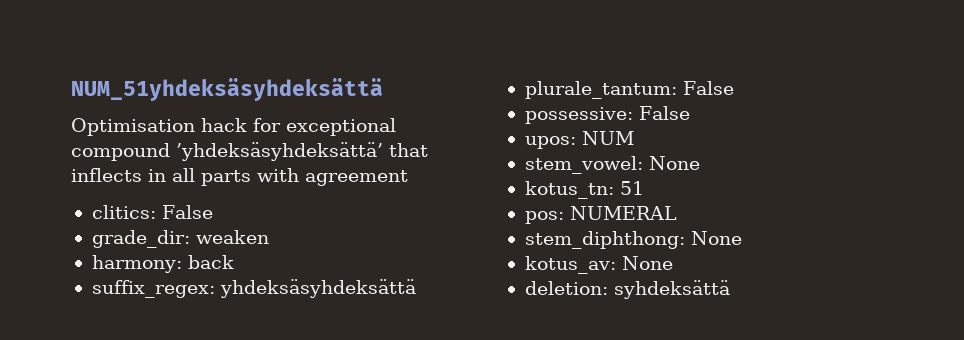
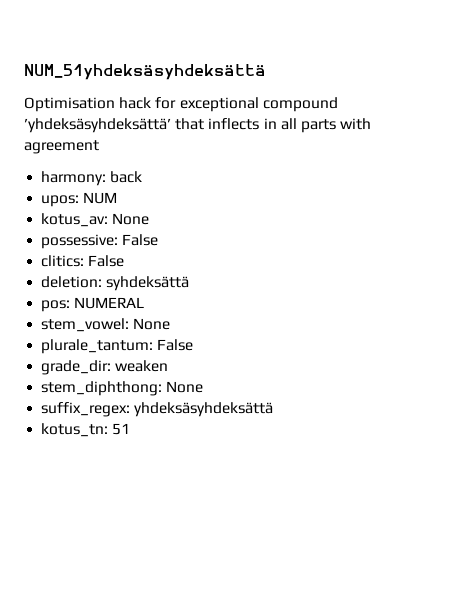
[91,205,156,219] clitics: -> [41,171,143,186] [41,192,118,207] [41,213,150,227] [41,234,159,249] [41,255,125,267] [41,276,190,291] [41,297,145,312] [41,318,171,332] [41,339,154,354] harmony: back // upos: NUM // kotus_av: None // possessive: False // clitics: False // deletion: syhdeksättä // pos: NUMERAL // stem_vowel: None // plurale_tantum:
[91,255,234,273] harmony: back -> [41,381,204,396] stem_diphthong: None
[524,81,734,99] [524,106,690,124] [524,131,634,149] [524,156,700,174] [524,181,644,199] [524,206,677,224] [524,231,742,249] [524,256,673,274] [524,280,730,299] plurale_tantum: False // possessive: False // upos: NUM // stem_vowel: None // kotus_tn: 51 // pos: NUMERAL // stem_diphthong: None // kotus_av: None // deletion: syhdeksättä -> [41,423,131,437] kotus_tn: 51

